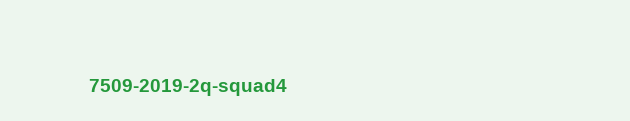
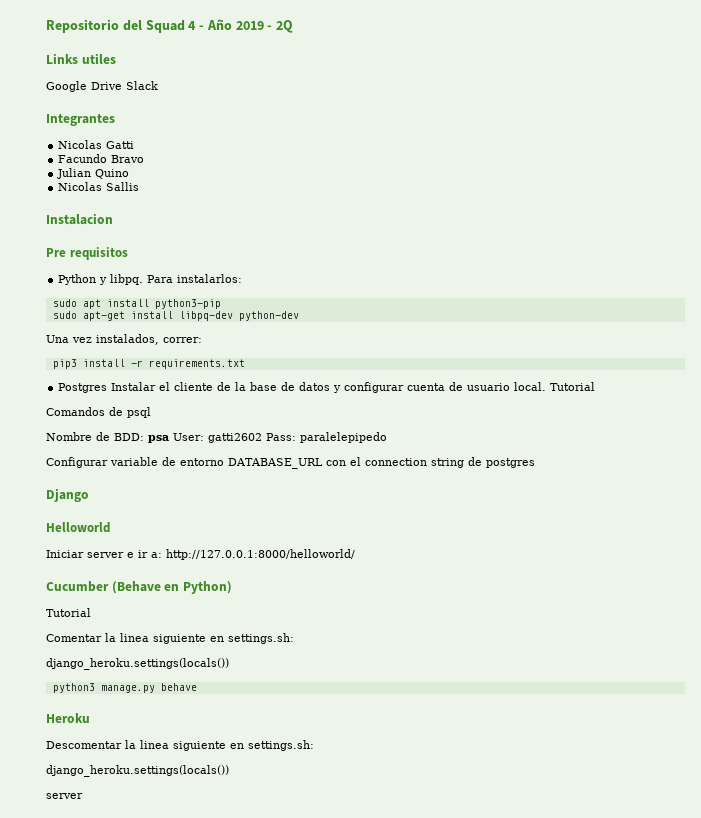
[89,79,287,96] 7509-2019-2q-squad4 -> [46,19,294,33] [46,53,116,64] [46,81,158,92] [46,113,115,126] [58,140,135,149] [58,154,145,163] [57,168,130,179] [58,182,140,191] [46,213,113,225] [46,247,128,260] [58,274,243,285] [52,299,221,309] [52,311,299,321] [46,334,202,345] [52,359,245,369] [58,382,596,393] [46,407,151,418] [46,432,387,443] [46,457,535,469] [46,488,89,502] [46,522,110,533] [46,549,355,560] [46,581,232,594] [46,608,91,617] [46,633,294,644] [46,658,229,670] [52,683,197,693] [46,713,90,723] [46,740,314,751] [46,765,229,777] [46,793,83,799] Repositorio del Squad 4 - Año 2019 - 2Q // Links utiles // Google Drive Slack // Integrantes // Nicolas Gatti // Facundo Bravo // Julian Quino // Nicolas Sallis // Instalacion // Pre requisitos // Python y libpq. Para instalarlos: // sudo apt install python3-pip // sudo apt-get install libpq-dev python-dev // Una vez instalados, correr: // pip3 install -r requirements.txt // Postgres Instalar el cliente de la base de datos y configurar cuenta de usuario local. Tutorial // Comandos de psql // Nombre de BDD: psa User: gatti2602 Pass: paralelepipedo // Configurar variable de entorno DATABASE_URL con el connection string de postgres // Django // Helloworld // Iniciar server e ir a: http://127.0.0.1:8000/helloworld/ // Cucumber (Behave en Python) // Tutorial // Comentar la linea siguiente en settings.sh: // django_heroku.settings(locals()) // python3 manage.py behave // Heroku // Descomentar la linea siguiente en settings.sh: // django_heroku.settings(locals()) // server

